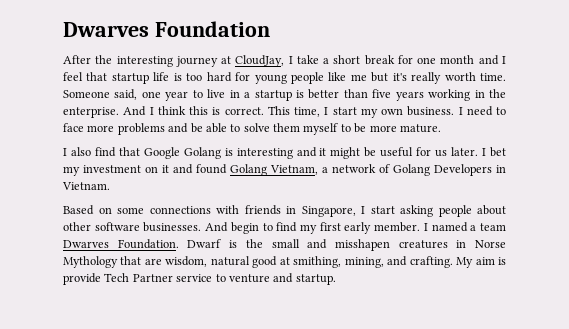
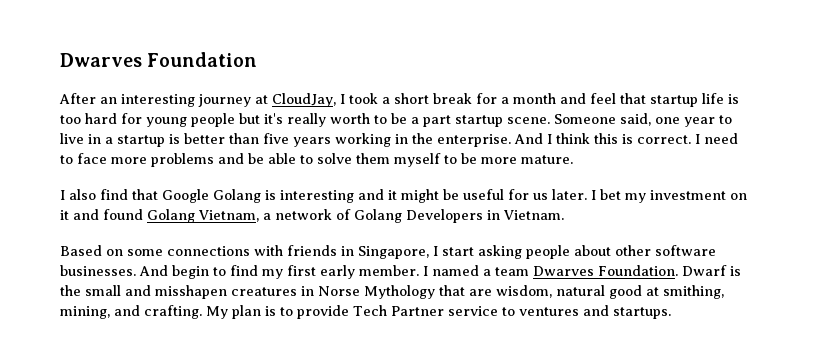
[95,55,113,64] the -> [100,97,117,104] an
[296,55,319,64] take -> [349,93,378,104] took
[417,57,437,64] one -> [501,97,509,104] a
[501,56,506,64] I -> (586, 98) none
[328,72,367,81] like me -> (235, 120) none
[480,73,506,81] time. -> [374,113,550,127] to be a part startup scene.
[267,106,455,118] This time, I start my own business. -> (691, 139) none
[475,257,506,265] aim is -> [232,305,293,319] plan is to
[228,273,336,285] venture and startup. -> [518,305,671,319] ventures and startups.

